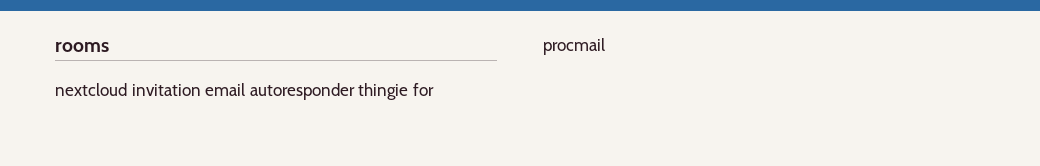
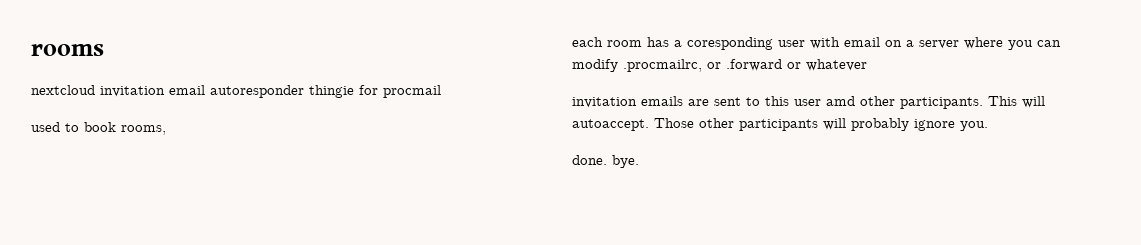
(605, 46) none -> [31,122,166,135] [572,37,1061,50] [572,59,867,72] [572,96,1045,109] [572,118,988,131] [572,155,639,168] // used to book rooms, // each room has a coresponding user with email on a server where you can modify .procmailrc, or .forward or whatever // invitation emails are sent to this user amd other participants. This will autoaccept. Those other participants will probably ignore you. // done. bye.

